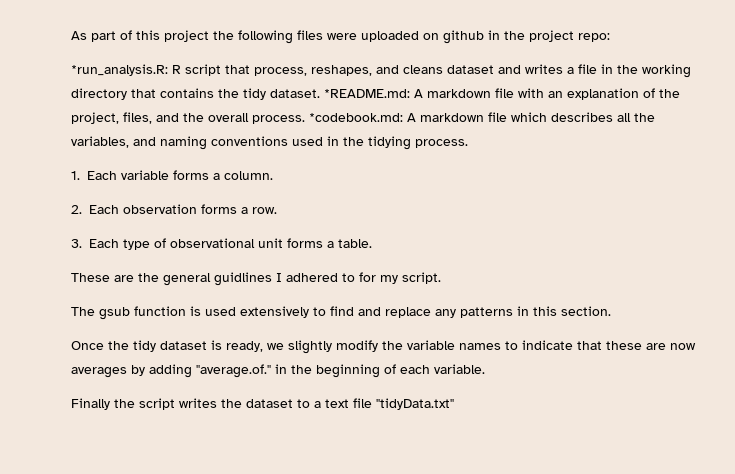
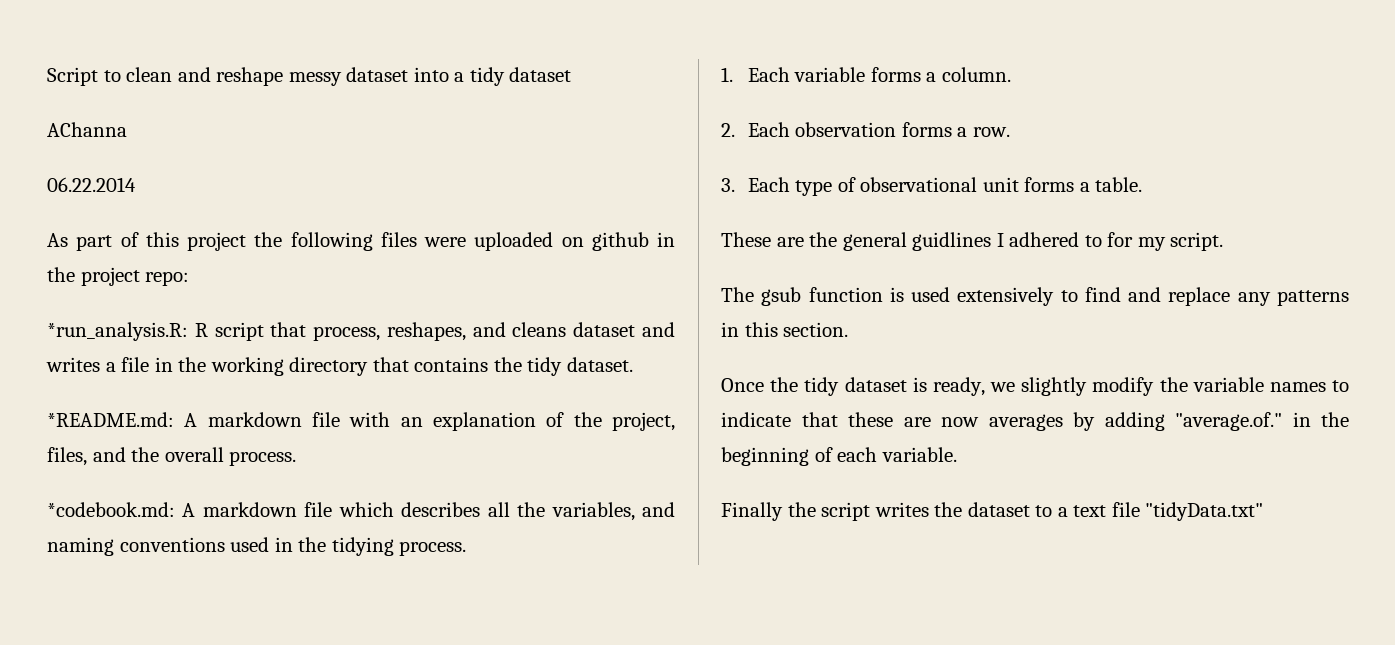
(71, 35) none -> [47,67,572,86] [47,122,127,137] [47,177,136,192] Script to clean and reshape messy dataset into a tidy dataset // AChanna // 06.22.2014 //
(320, 93) none -> (633, 364) //
(305, 119) none -> (297, 458) //

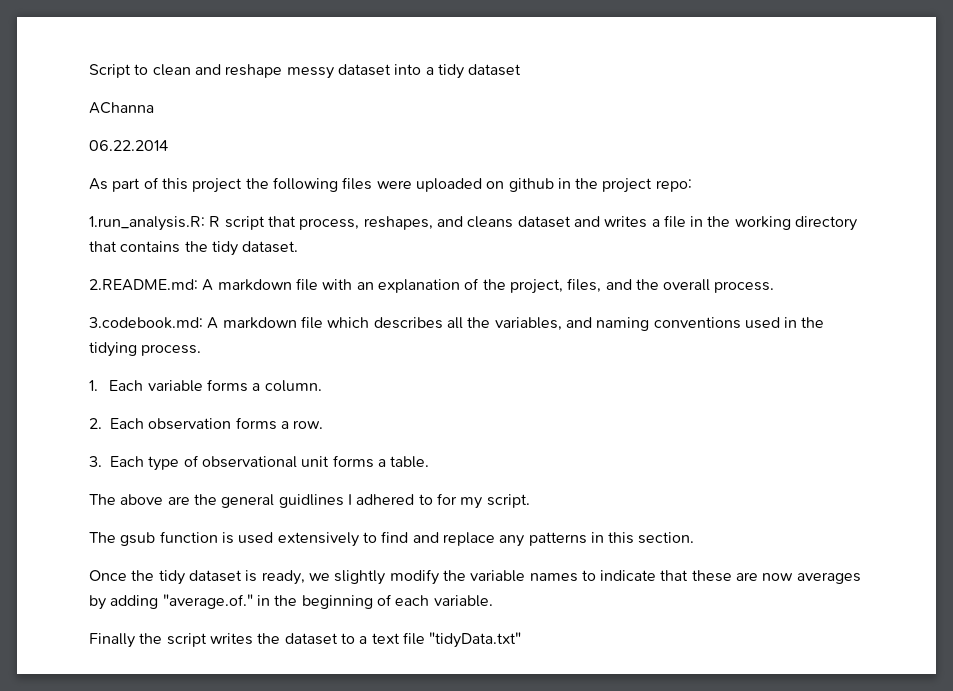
[47,322,188,341] *run_analysis.R: -> [89,216,205,231] 1.run_analysis.R:
[47,412,174,427] *README.md: -> [89,279,198,291] 2.README.md:
[47,502,175,517] *codebook.md: -> [89,317,203,329] 3.codebook.md:
[721,232,771,247] These -> [89,494,164,505] The above

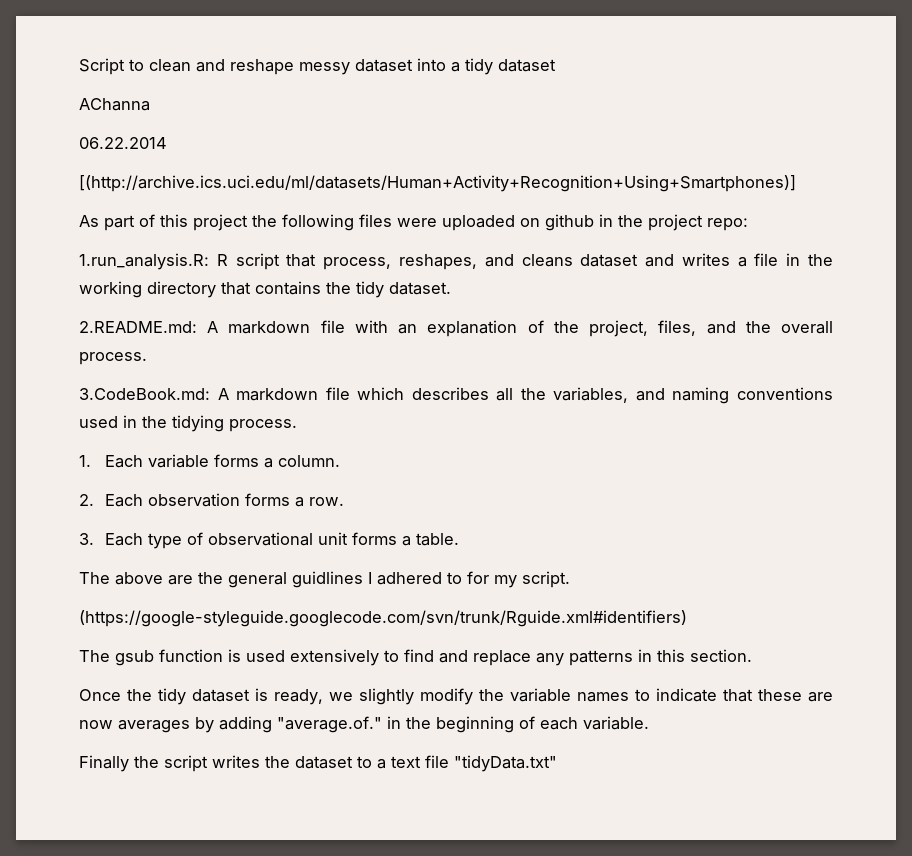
(168, 145) none -> [79,175,796,192] // [(http://archive.ics.uci.edu/ml/datasets/Human+Activity+Recognition+Using+Smartphones)]
[89,317,203,329] 3.codebook.md: -> [79,388,210,400] 3.CodeBook.md:
(530, 501) none -> [79,610,687,627] // (https://google-styleguide.googlecode.com/svn/trunk/Rguide.xml#identifiers)

